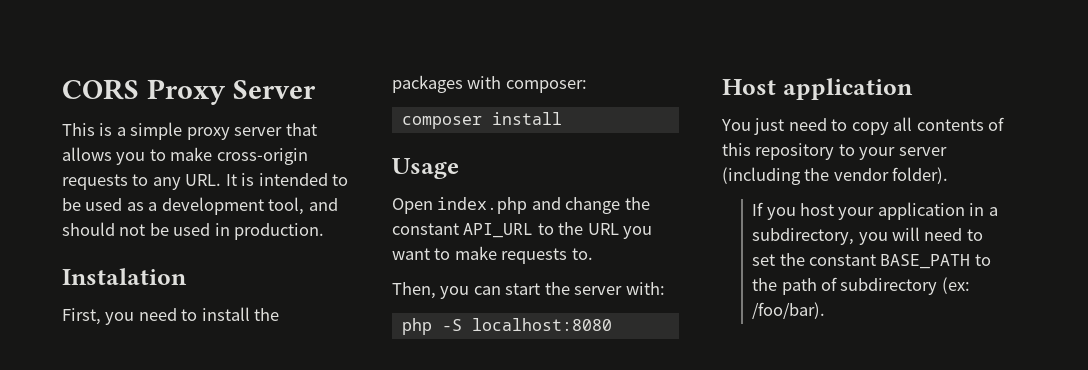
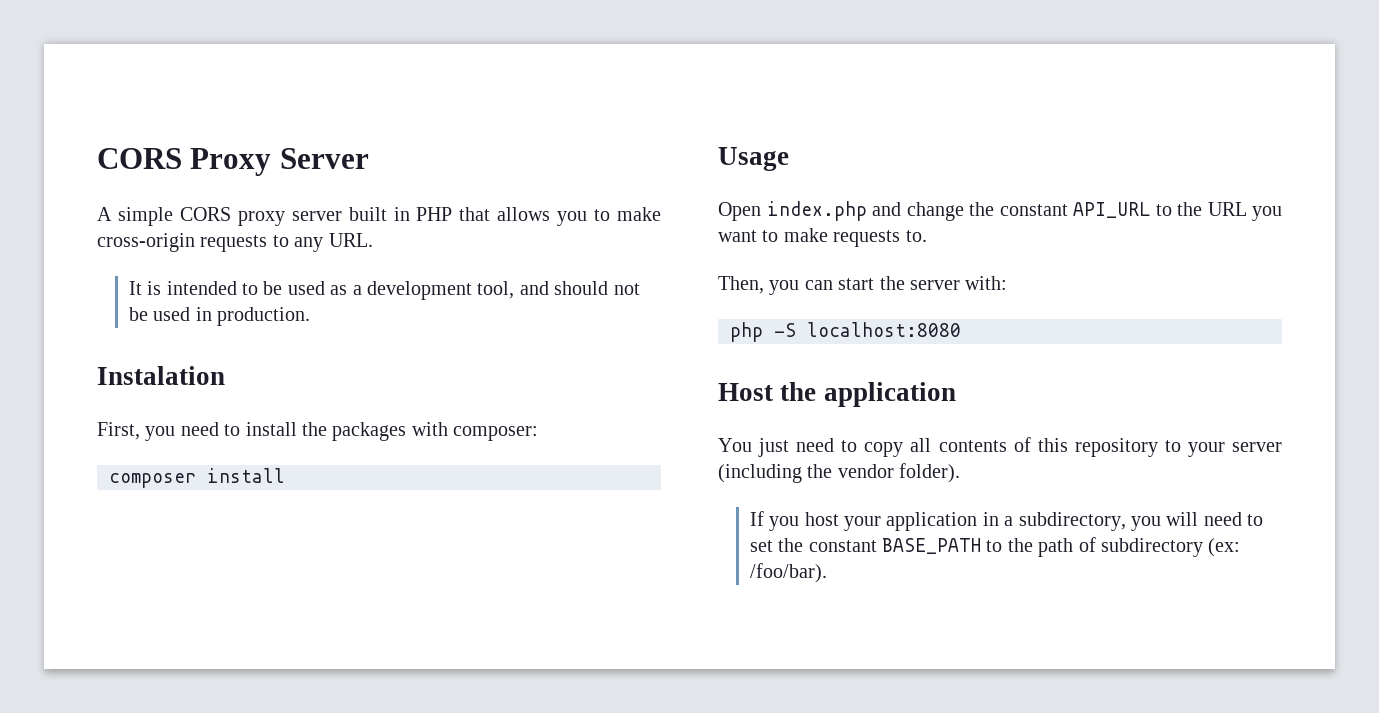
[62,122,283,140] This is a simple proxy server -> [97,207,453,226] A simple CORS proxy server built in PHP
(222, 180) none -> (373, 240) //
(776, 87) none -> [780,382,817,401] the

